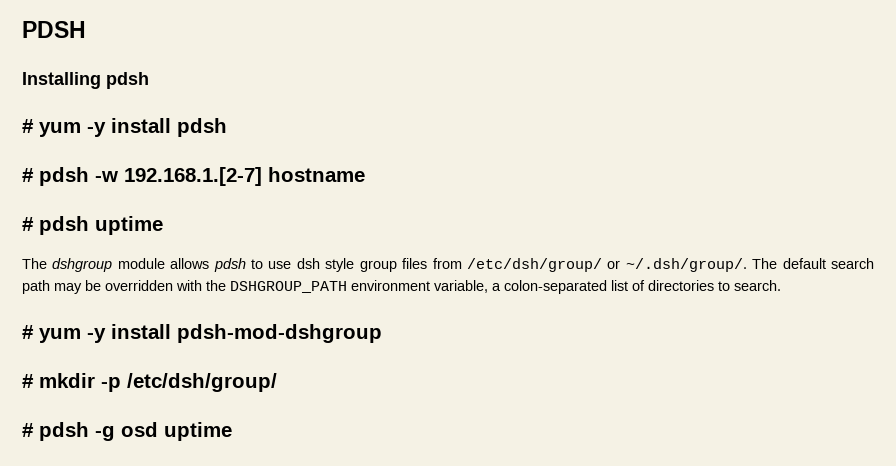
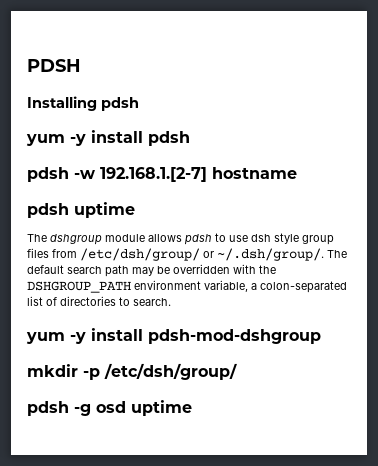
[22,119,34,133] # -> (139, 104) none
[22,168,34,182] # -> (190, 138) none
[22,217,34,231] # -> (297, 173) none
[22,325,34,339] # -> (171, 302) none
[22,374,34,388] # -> (321, 336) none
[22,423,34,437] # -> (237, 371) none

